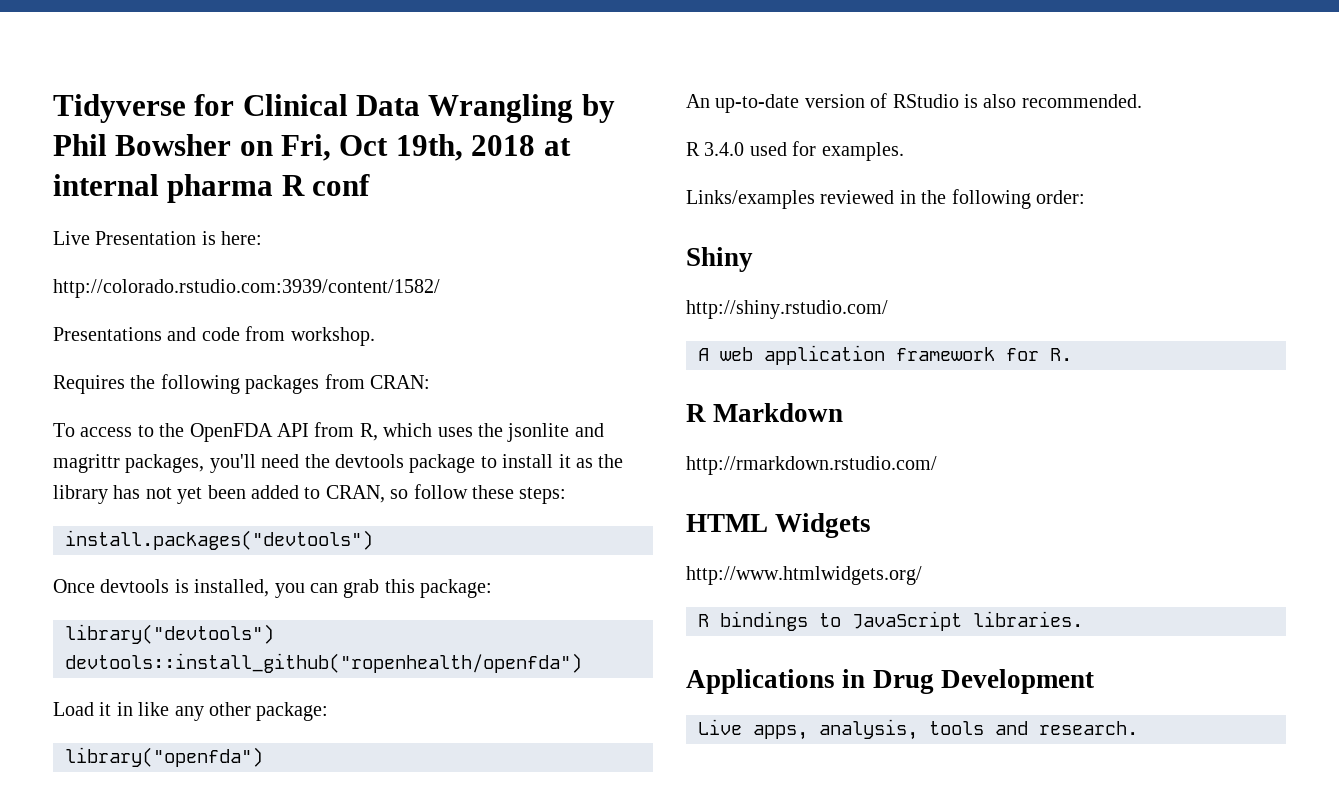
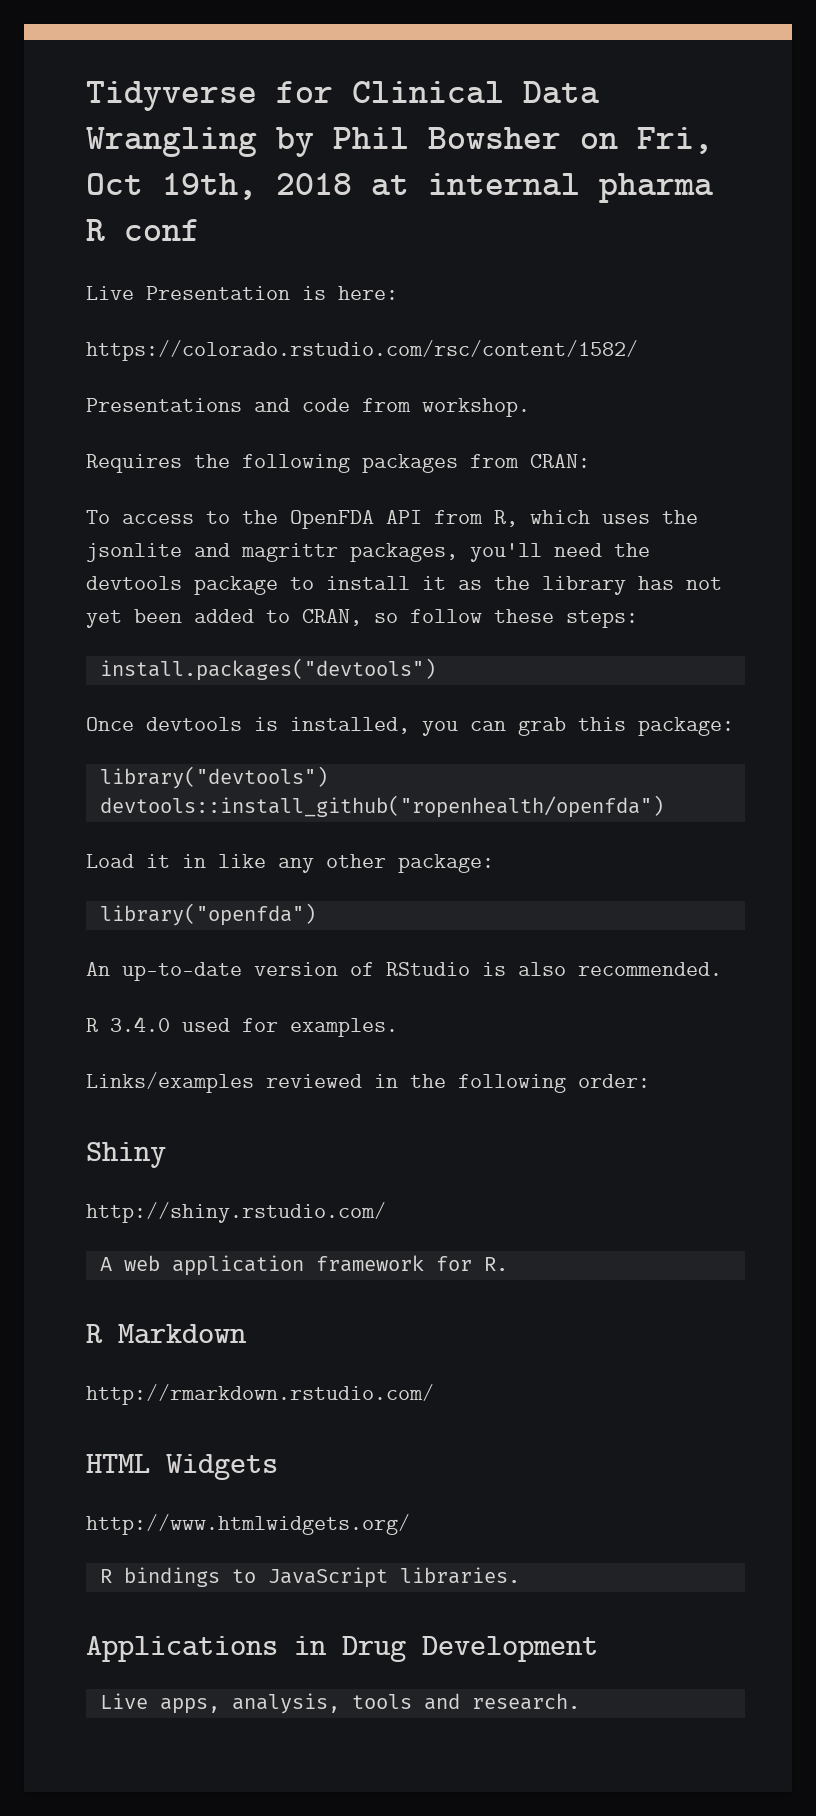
[53,279,440,298] http://colorado.rstudio.com:3939/content/1582/ -> [86,340,638,361] https://colorado.rstudio.com/rsc/content/1582/

